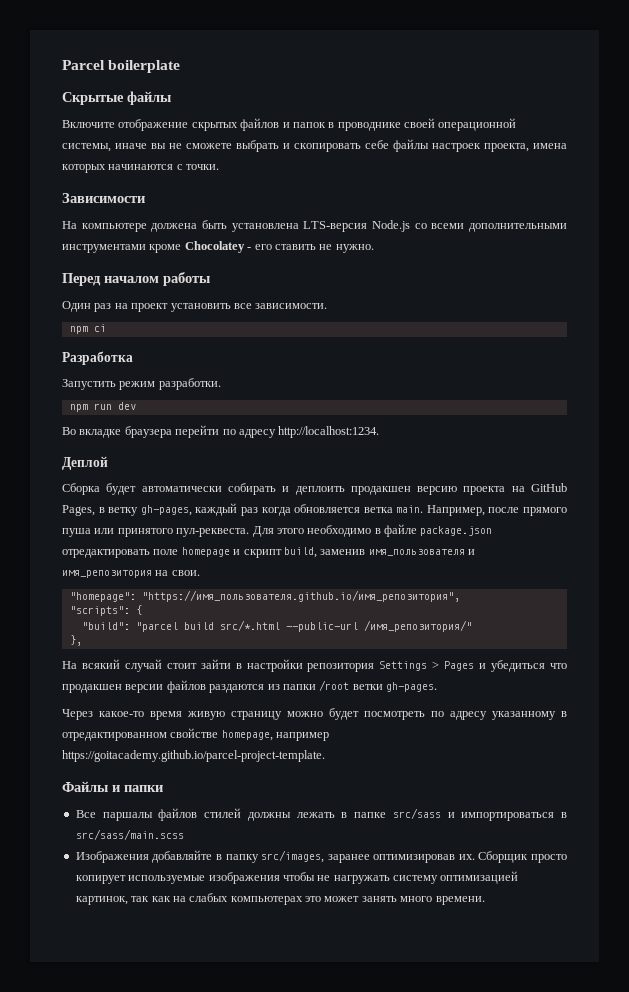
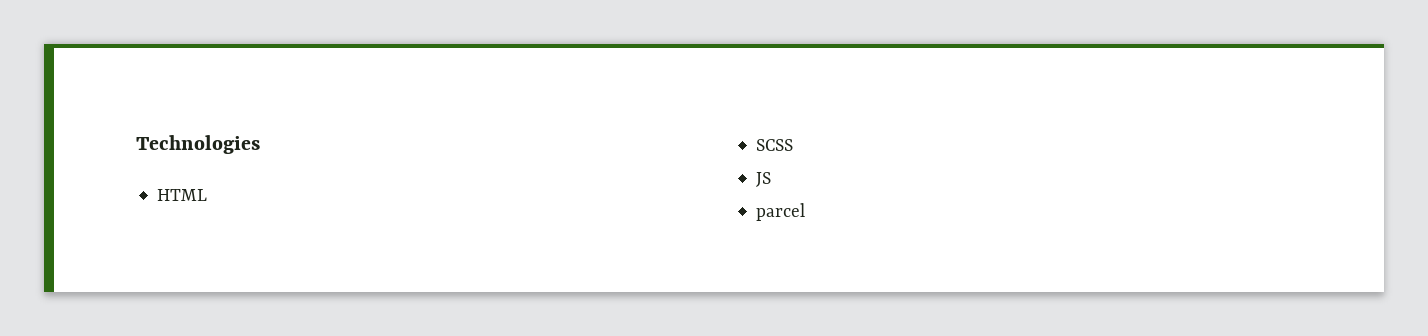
[62,60,181,73] [62,91,171,105] [62,118,517,131] [62,139,567,152] [62,164,220,173] [62,193,145,203] [62,220,567,232] [62,241,374,253] [62,272,210,286] [62,301,328,312] [69,324,106,334] [62,351,133,365] [62,378,221,390] [69,402,136,412] [62,425,380,438] [62,456,108,470] [62,483,567,495] [62,503,567,516] [62,524,493,537] [62,547,475,558] [62,570,200,578] [69,590,460,602] [69,605,142,616] [81,620,472,632] [69,635,82,646] [62,659,567,672] [62,680,437,693] [62,708,567,720] [62,728,330,741] [62,750,325,762] [62,781,163,792] [75,808,567,821] [75,829,184,840] [75,850,567,863] [75,871,519,884] [75,893,485,905] Parcel boilerplate // Скрытые файлы // Включите отображение скрытых файлов и папок в проводнике своей операционной системы, иначе вы не сможете выбрать и скопировать себе файлы настроек проекта, имена которых начинаются с точки. // Зависимости // На компьютере должена быть установлена LTS-версия Node.js со всеми дополнительными инструментами кроме Chocolatey - его ставить не нужно. // Перед началом работы // Один раз на проект установить все зависимости. // npm ci // Разработка // Запустить режим разработки. // npm run dev // Во вкладке браузера перейти по адресу http://localhost:1234. // Деплой // Сборка будет автоматически собирать и деплоить продакшен версию проекта на GitHub Pages, в ветку gh-pages, каждый раз когда обновляется ветка main. Например, после прямого пуша или принятого пул-реквеста. Для этого необходимо в файле package.json отредактировать поле homepage и скрипт build, заменив имя_пользователя и имя_репозитория на свои. // "homepage": "https://имя_пользователя.github.io/имя_репозитория", // "scripts": { // "build": "parcel build src/*.html --public-url /имя_репозитория/" // }, // На всякий случай стоит зайти в настройки репозитория Settings > Pages и убедиться что продакшен версии файлов раздаются из папки /root ветки gh-pages. // Через какое-то время живую страницу можно будет посмотреть по адресу указанному в отредактированном свойстве homepage, например https://goitacademy.github.io/parcel-project-template. // Файлы и папки // Все паршалы файлов стилей должны лежать в папке src/sass и импортироваться в src/sass/main.scss // Изображения добавляйте в папку src/images, заранее оптимизировав их. Сборщик просто копирует используемые изображения чтобы не нагружать систему оптимизацией картинок, так как на слабых компьютерах это может занять много времени. -> [136,135,260,154] [157,189,208,201] [756,139,794,151] [756,172,772,187] [756,203,806,221] Technologies // HTML // SCSS // JS // parcel

